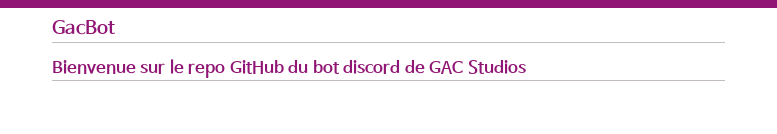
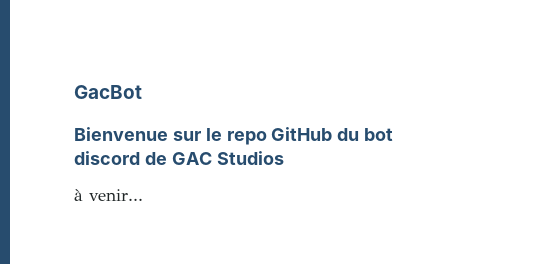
(526, 67) none -> [74,189,143,201] // à venir...

